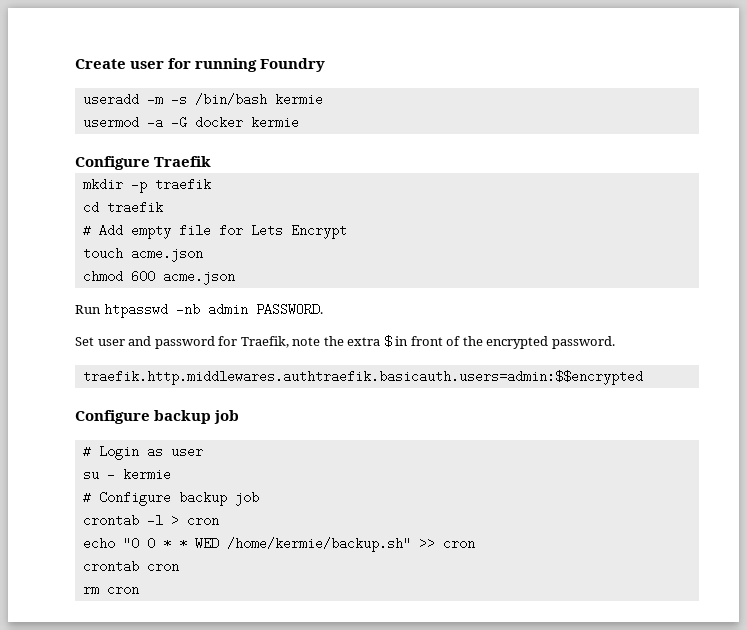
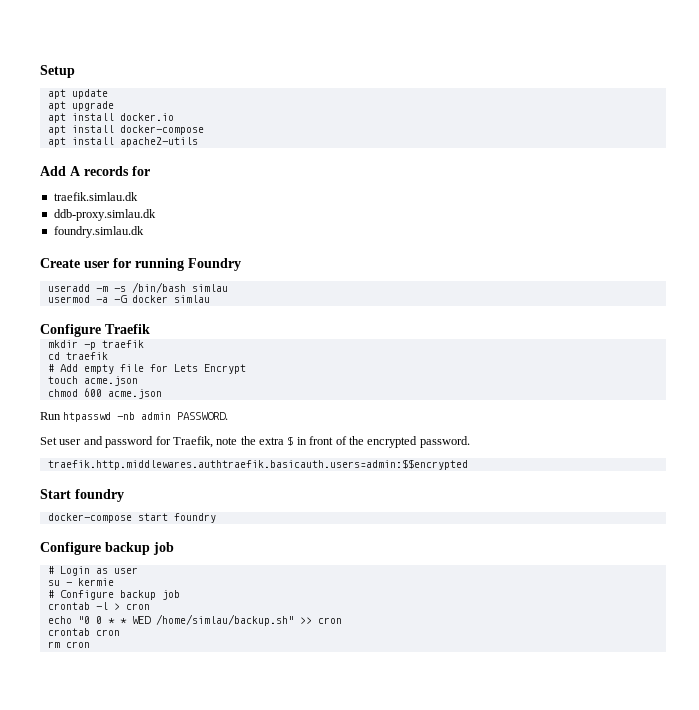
(75, 64) none -> [40,65,75,78] [47,89,108,99] [47,101,114,111] [47,113,174,123] [47,125,204,135] [47,137,198,147] [40,166,150,176] [53,192,138,201] [53,209,156,221] [53,226,144,238] Setup // apt update // apt upgrade // apt install docker.io // apt install docker-compose // apt install apache2-utils // Add A records for // traefik.simlau.dk // ddb-proxy.simlau.dk // foundry.simlau.dk //
[274,93,323,106] kermie -> [191,284,228,292] simlau
[250,116,299,129] kermie -> [173,295,210,303] simlau
(643, 377) none -> [40,489,124,502] [47,513,216,523] // Start foundry // docker-compose start foundry
[226,537,411,552] /home/kermie/backup.sh" -> [155,614,294,626] /home/simlau/backup.sh"

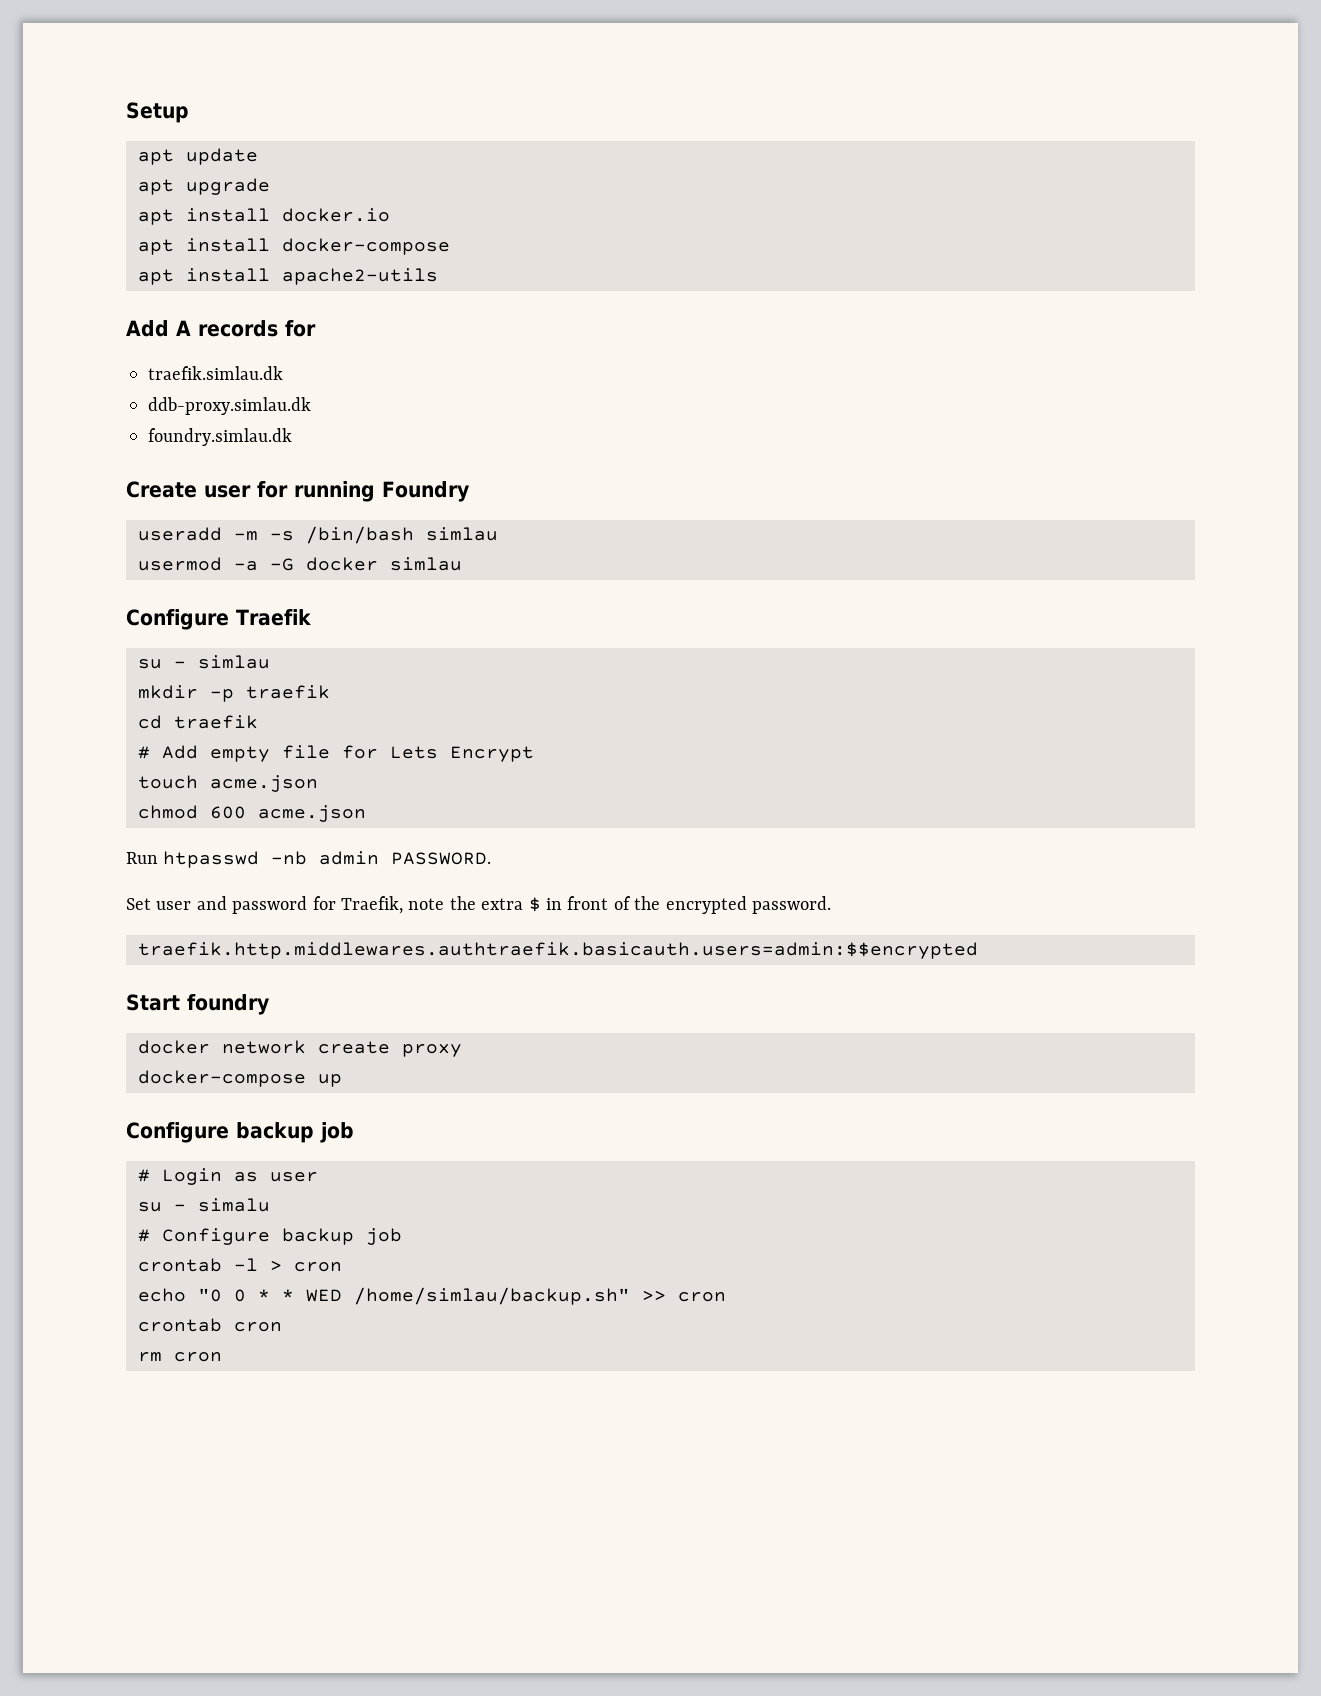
(150, 329) none -> [138,655,270,669] // su - simlau
[47,513,216,523] // docker-compose start foundry -> [138,1040,462,1057] [138,1070,342,1087] // docker network create proxy // docker-compose up
[77,578,114,586] kermie -> [198,1198,270,1212] simalu

